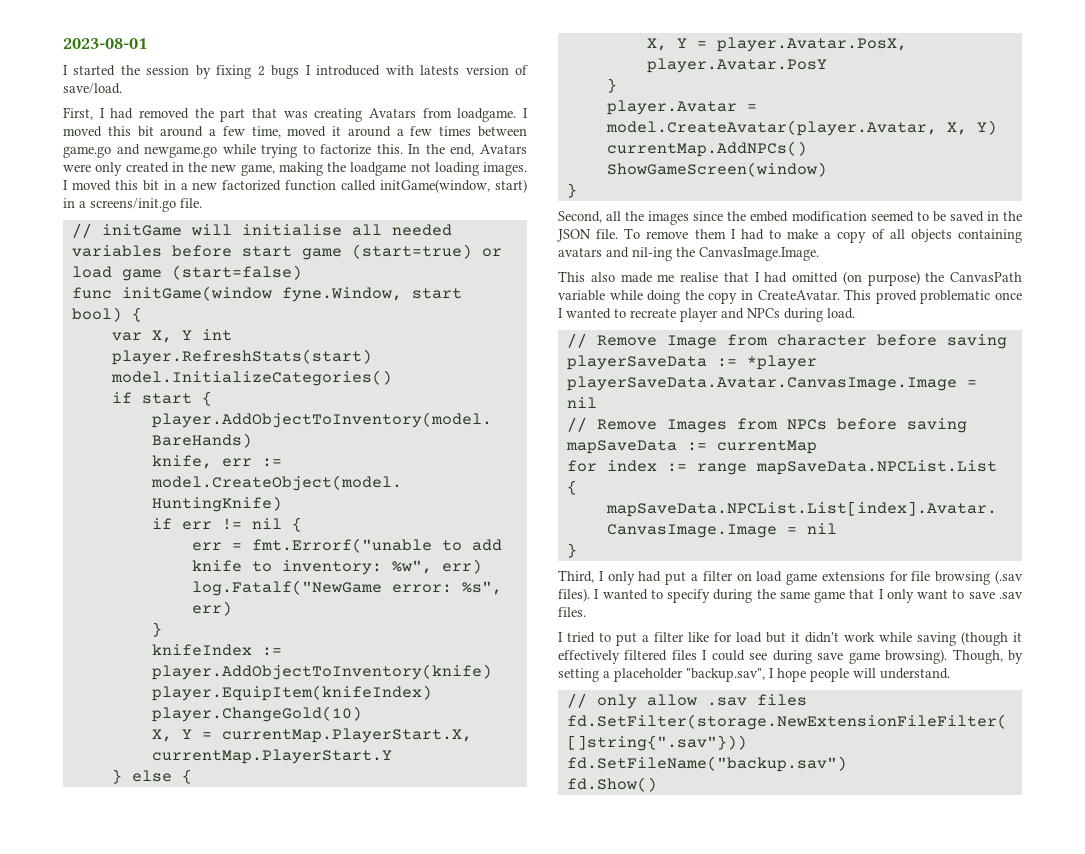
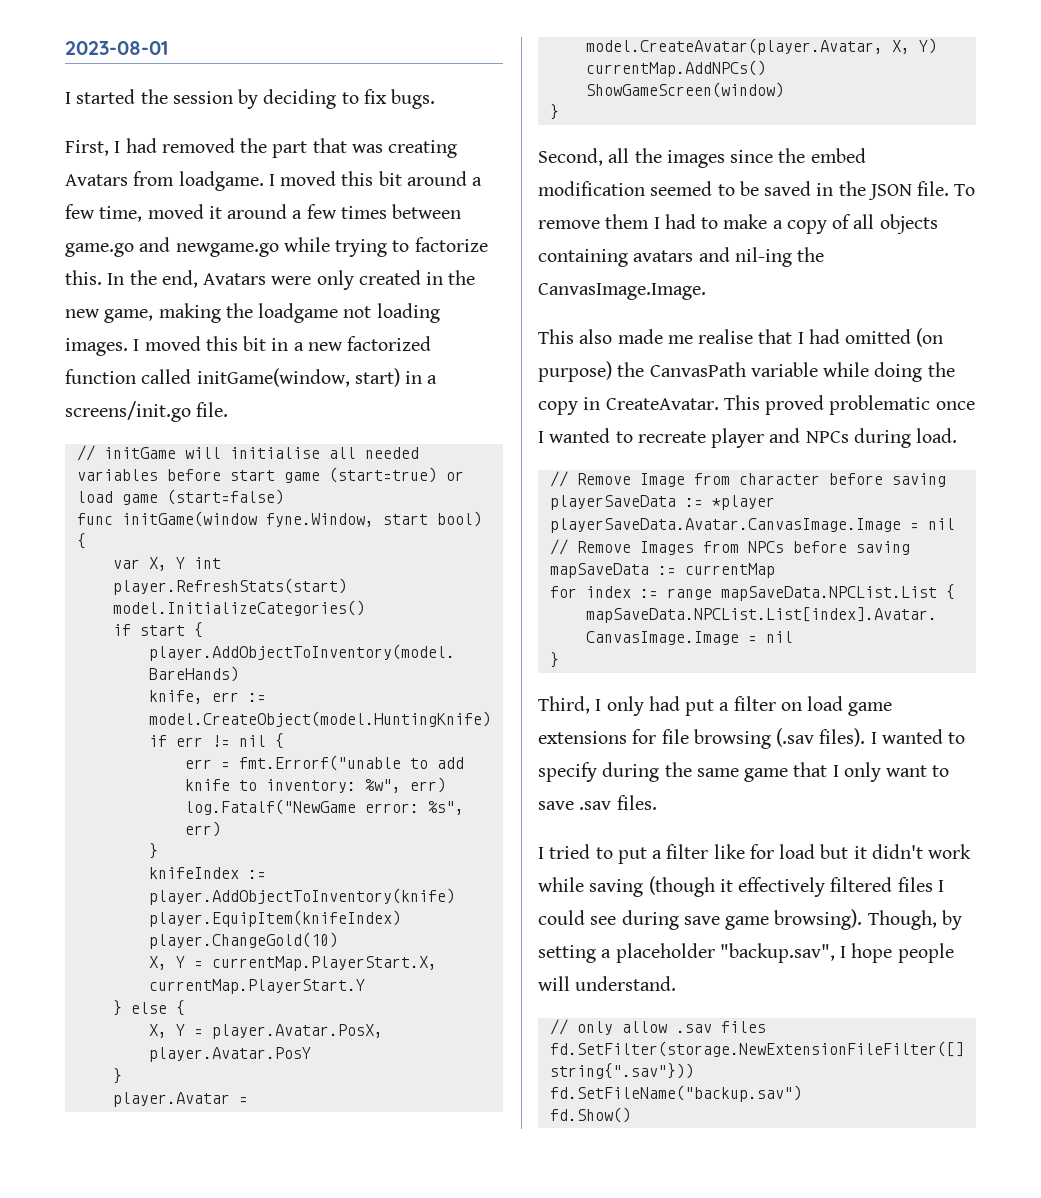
[216,65,528,79] [63,83,122,94] fixing 2 bugs I introduced with latests version of save/load. -> [263,89,436,109] deciding to fix bugs.

